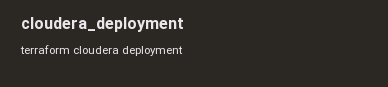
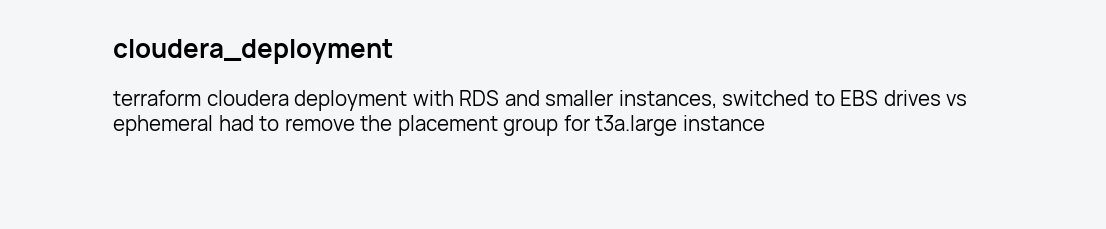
(184, 51) none -> [412,90,968,109] [113,115,765,136] with RDS and smaller instances, switched to EBS drives vs ephemeral had to remove the placement group for t3a.large instance

